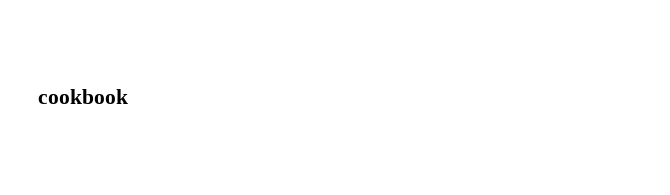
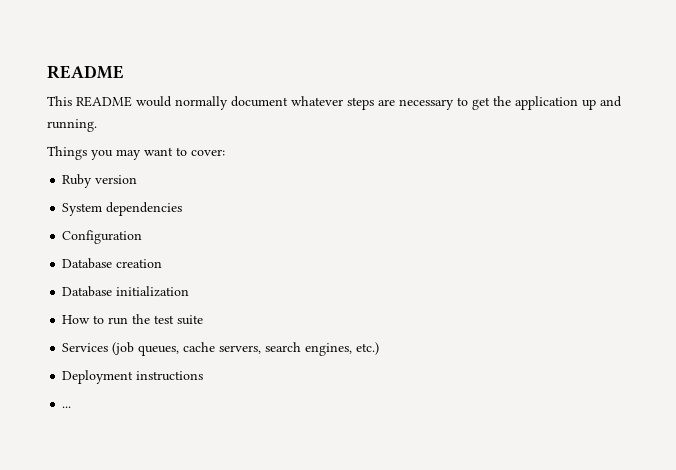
[38,89,128,104] cookbook -> [47,65,124,79] [47,96,622,110] [47,119,97,132] [47,146,225,160] [62,174,138,188] [62,202,183,216] [62,230,143,244] [62,258,163,269] [62,286,190,297] [62,314,204,325] [62,342,380,356] [62,370,204,384] [62,406,72,408] README // This README would normally document whatever steps are necessary to get the application up and running. // Things you may want to cover: // Ruby version // System dependencies // Configuration // Database creation // Database initialization // How to run the test suite // Services (job queues, cache servers, search engines, etc.) // Deployment instructions // ...

